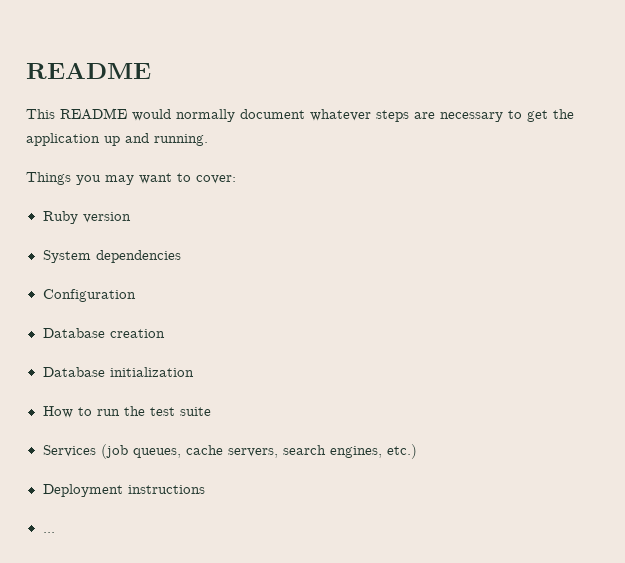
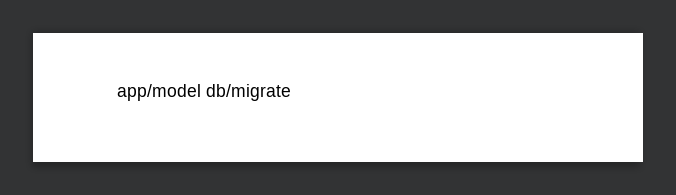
[26,62,151,79] [26,108,574,122] [26,133,208,146] [26,172,236,185] [42,211,131,224] [42,250,181,263] [42,289,136,302] [42,328,165,338] [42,367,194,377] [42,406,211,418] [42,444,417,459] [42,484,205,497] [42,532,55,533] README // This README would normally document whatever steps are necessary to get the application up and running. // Things you may want to cover: // Ruby version // System dependencies // Configuration // Database creation // Database initialization // How to run the test suite // Services (job queues, cache servers, search engines, etc.) // Deployment instructions // ... -> [117,84,291,101] app/model db/migrate

